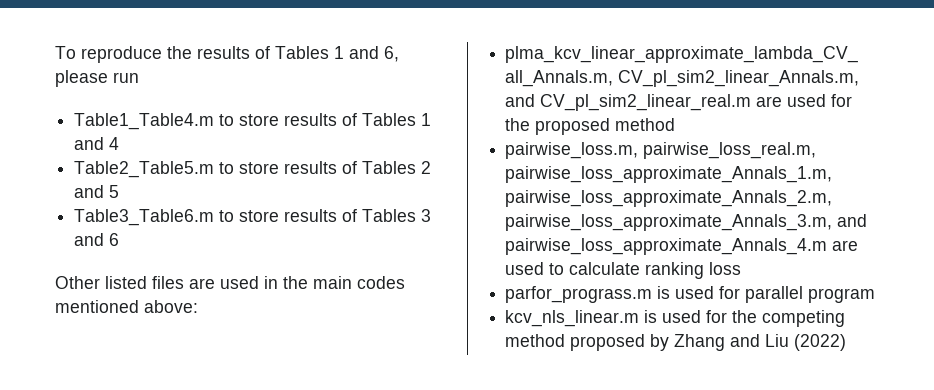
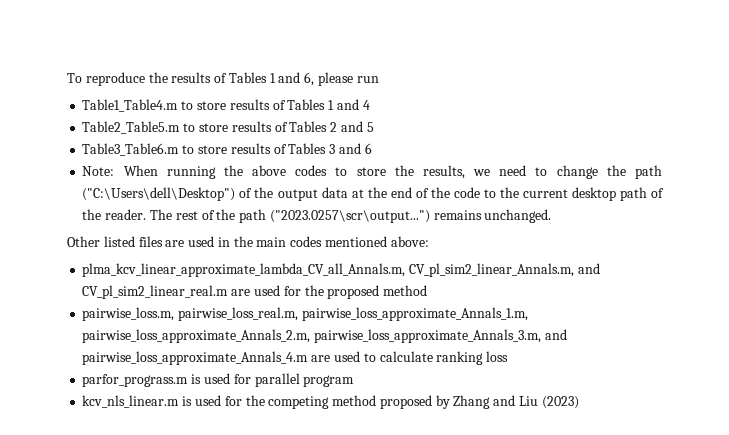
(120, 239) none -> [82,165,662,179] [82,187,665,201] [82,209,552,223] // Note: When running the above codes to store the results, we need to change the path ("C:\Users\dell\Desktop") of the output data at the end of the code to the current desktop path of the reader. The rest of the path ("2023.0257\scr\output...") remains unchanged.
[794,334,847,351] (2022) -> [541,396,579,409] (2023)

